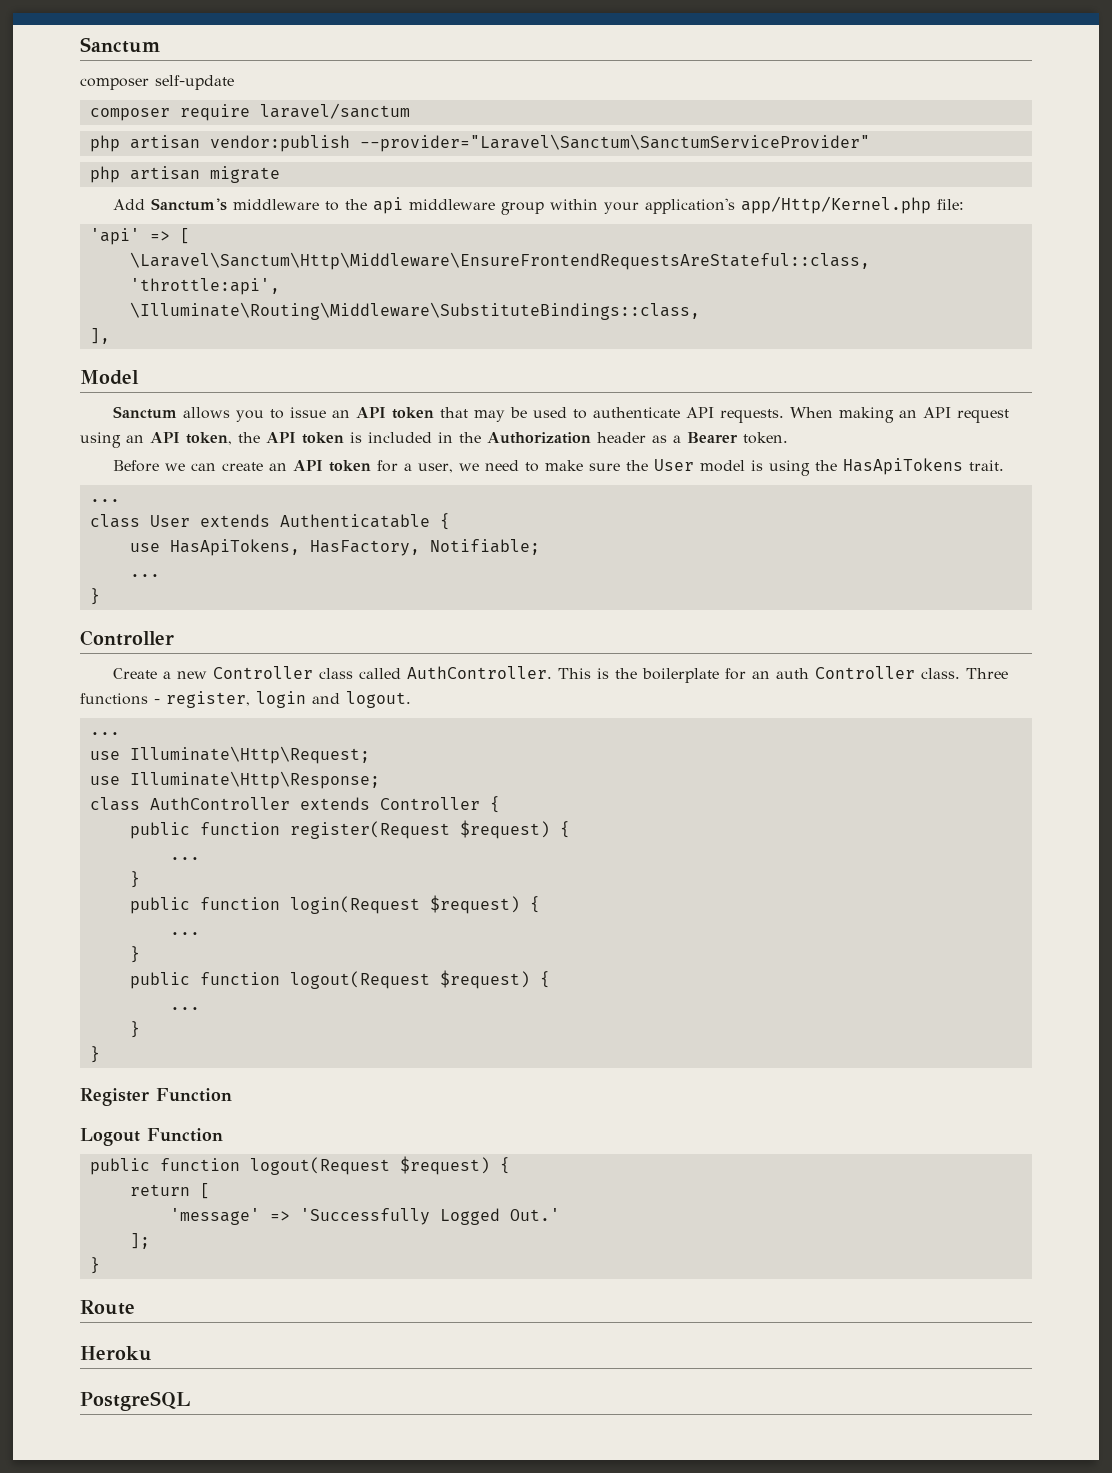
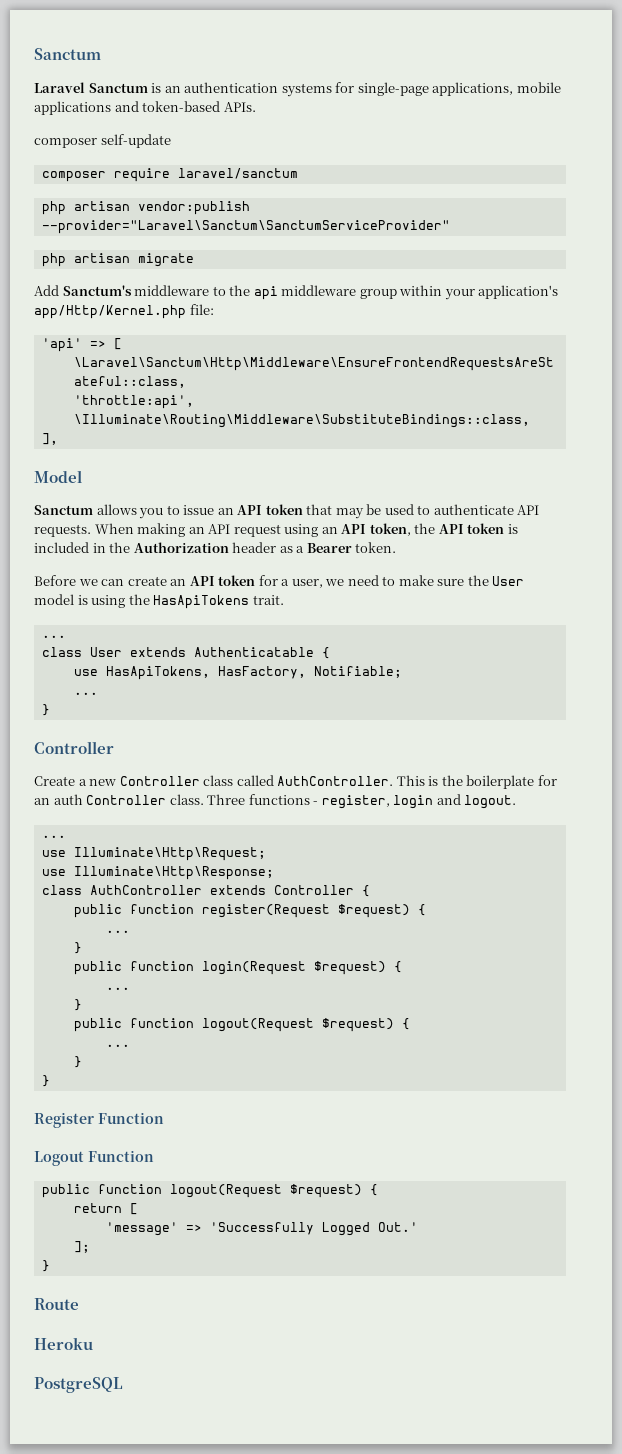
[80,37,160,53] Sanctum -> [34,48,101,60] [34,82,561,97] [34,101,256,115] Sanctum // Laravel Sanctum is an authentication systems for single-page applications, mobile applications and token-based APIs.

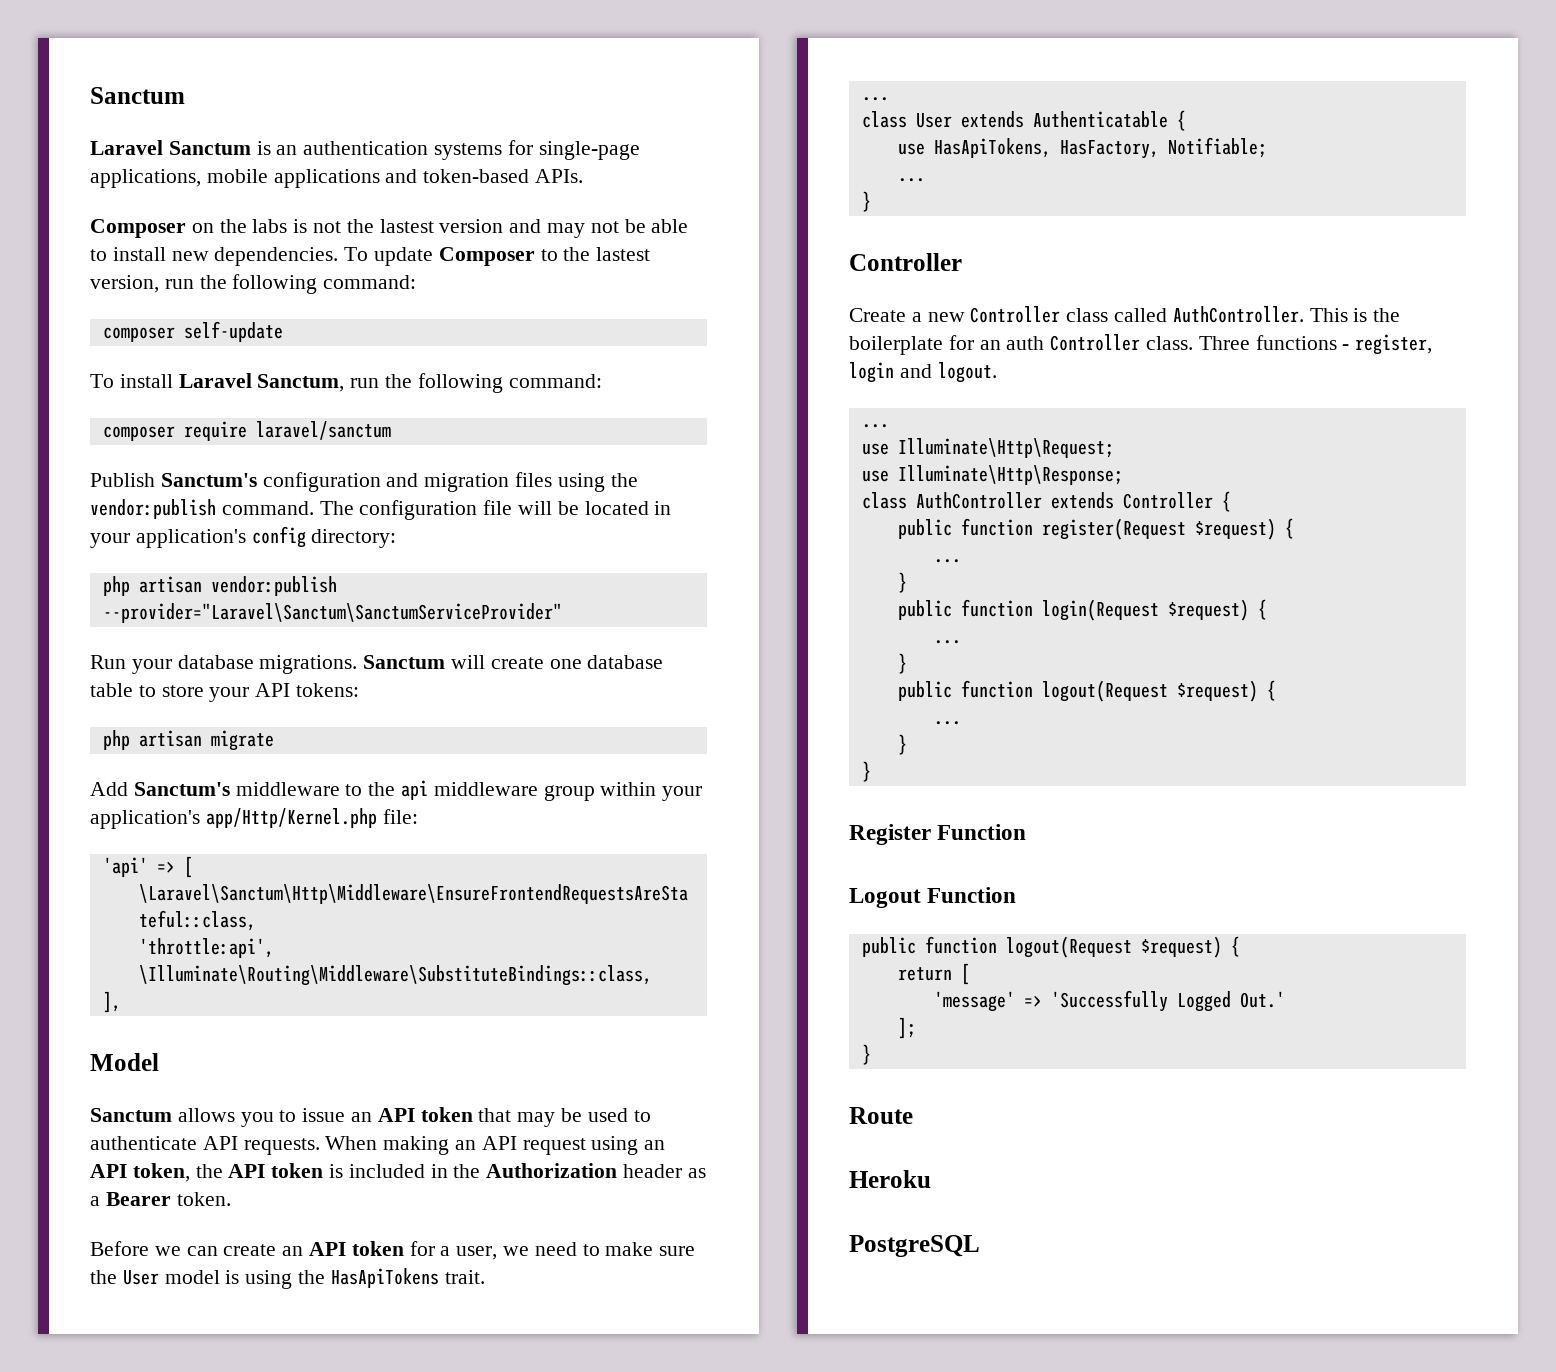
[34,134,171,148] [41,168,298,182] [41,201,250,215] [41,220,450,234] composer self-update // composer require laravel/sanctum // php artisan vendor:publish --provider="Laravel\Sanctum\SanctumServiceProvider" -> [90,219,689,238] [90,247,651,266] [90,274,417,294] [102,321,283,342] [90,373,602,393] [102,421,391,441] [90,472,638,492] [90,499,672,520] [90,526,397,548] [102,576,337,596] [102,603,562,623] [90,655,664,674] [90,683,360,702] Composer on the labs is not the lastest version and may not be able to install new dependencies. To update Composer to the lastest version, run the following command: // composer self-update // To install Laravel Sanctum, run the following command: // composer require laravel/sanctum // Publish Sanctum's configuration and migration files using the vendor:publish command. The configuration file will be located in your application's config directory: // php artisan vendor:publish --provider="Laravel\Sanctum\SanctumServiceProvider" // Run your database migrations. Sanctum will create one database table to store your API tokens:

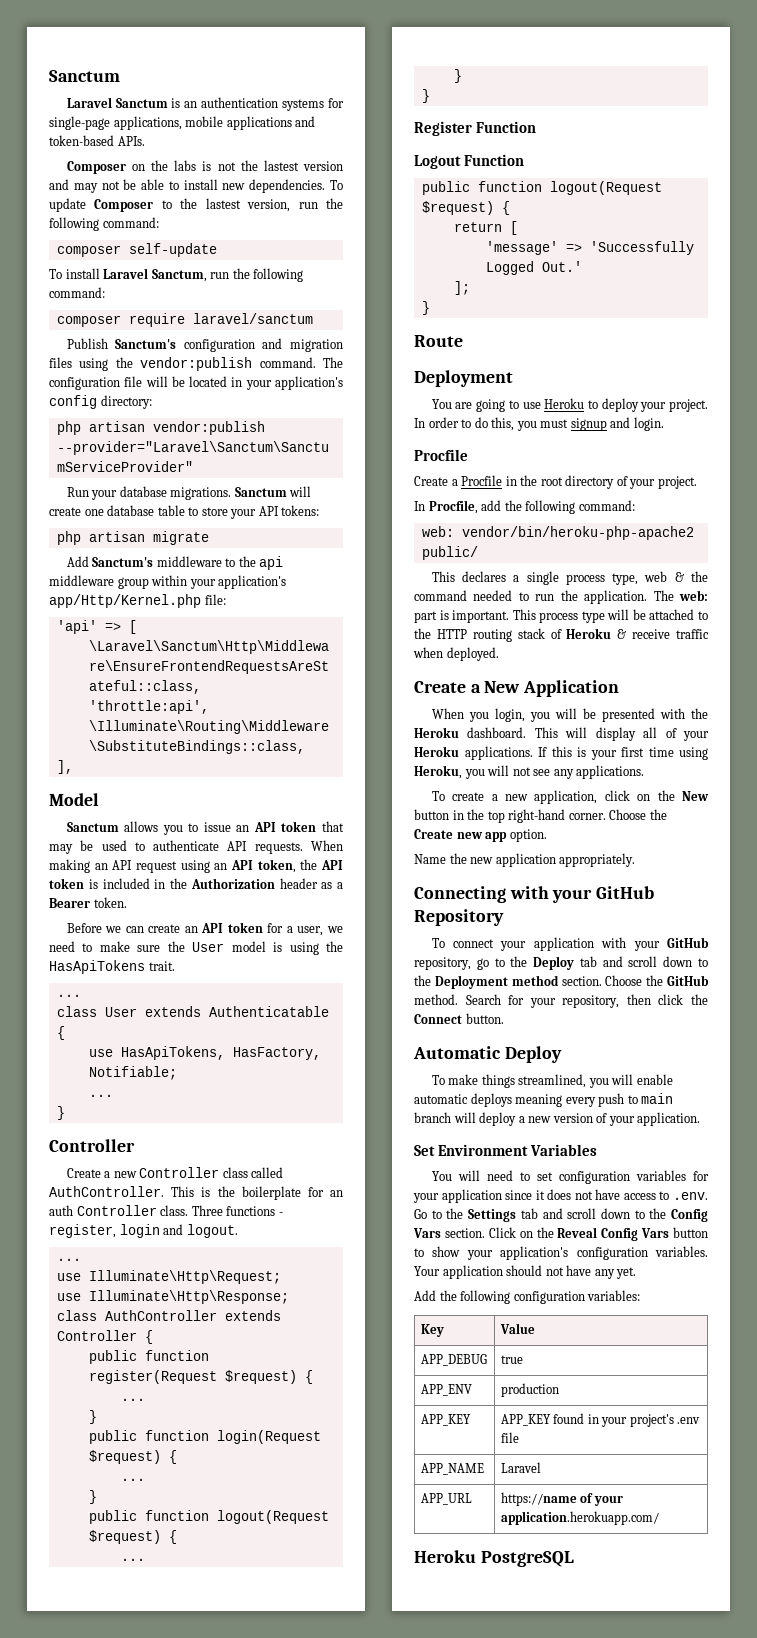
[849,1170,931,1188] Heroku // -> [414,370,513,387] [431,398,709,412] [414,417,664,431] [414,449,468,461] [414,475,697,489] [414,500,635,514] [421,526,694,540] [421,546,478,560] [431,571,708,585] [414,590,708,604] [414,609,708,623] [414,628,709,642] [413,647,499,661] [414,680,620,697] [431,708,708,722] [414,727,709,741] [414,746,708,760] [414,765,645,779] [431,790,709,804] [414,809,667,823] [414,829,547,842] [414,853,636,867] [414,886,655,903] [414,909,504,926] [431,937,709,951] [414,956,708,970] [414,975,709,989] [414,994,708,1008] [414,1013,504,1024] [413,1046,562,1063] [431,1074,673,1088] [414,1093,674,1107] [414,1112,701,1126] [414,1144,598,1156] [431,1170,709,1184] [413,1189,709,1203] [414,1208,708,1222] [413,1227,708,1241] [414,1246,708,1260] [414,1265,637,1279] [414,1290,641,1304] [420,1324,444,1337] [499,1323,535,1334] [420,1354,487,1366] [500,1355,523,1364] [420,1384,472,1396] [500,1383,559,1397] [420,1414,471,1426] [500,1413,701,1427] [500,1432,519,1443] [420,1463,484,1475] [500,1462,541,1473] [420,1493,472,1505] [500,1492,623,1506] [500,1511,659,1525] [414,1550,476,1563] Deployment // You are going to use Heroku to deploy your project. In order to do this, you must signup and login. // Procfile // Create a Procfile in the root directory of your project. // In Procfile, add the following command: // web: vendor/bin/heroku-php-apache2 public/ // This declares a single process type, web & the command needed to run the application. The web: part is important. This process type will be attached to the HTTP routing stack of Heroku & receive traffic when deployed. // Create a New Application // When you login, you will be presented with the Heroku dashboard. This will display all of your Heroku applications. If this is your first time using Heroku, you will not see any applications. // To create a new application, click on the New button in the top right-hand corner. Choose the Create new app option. // Name the new application appropriately. // Connecting with your GitHub Repository // To connect your application with your GitHub repository, go to the Deploy tab and scroll down to the Deployment method section. Choose the GitHub method. Search for your repository, then click the Connect button. // Automatic Deploy // To make things streamlined, you will enable automatic deploys meaning every push to main branch will deploy a new version of your application. // Set Environment Variables // You will need to set configuration variables for your application since it does not have access to .env. Go to the Settings tab and scroll down to the Config Vars section. Click on the Reveal Config Vars button to show your application's configuration variables. Your application should not have any yet. // Add the following configuration variables: // Key | Value // APP_DEBUG | true // APP_ENV | production // APP_KEY | APP_KEY found in your project's .env file // APP_NAME | Laravel // APP_URL | https://name of your application.herokuapp.com/ // Heroku

